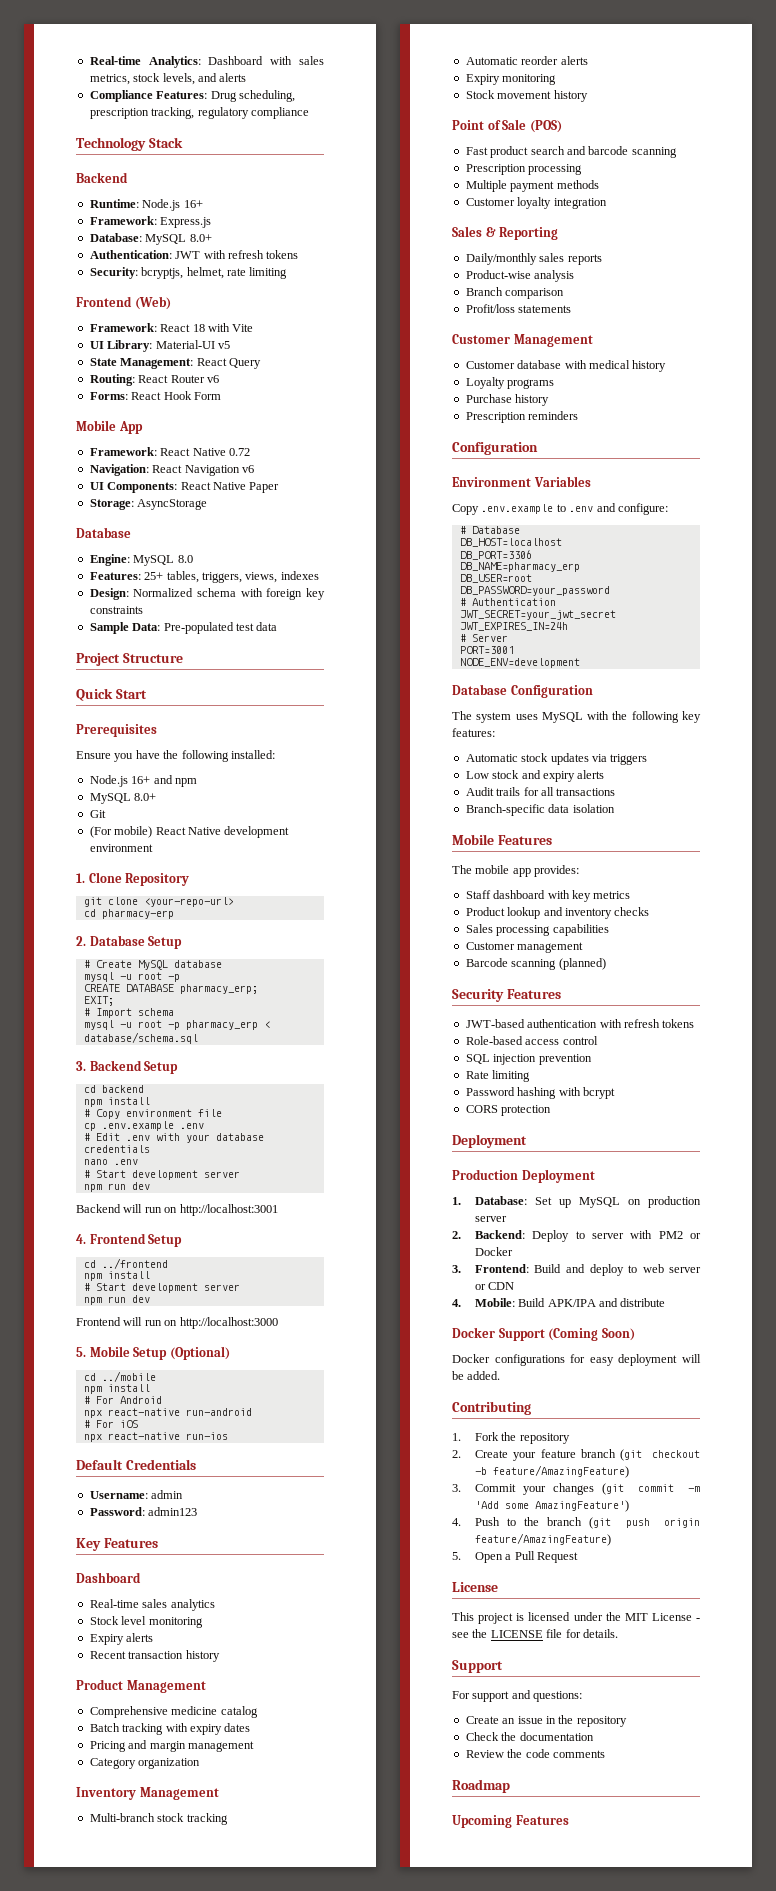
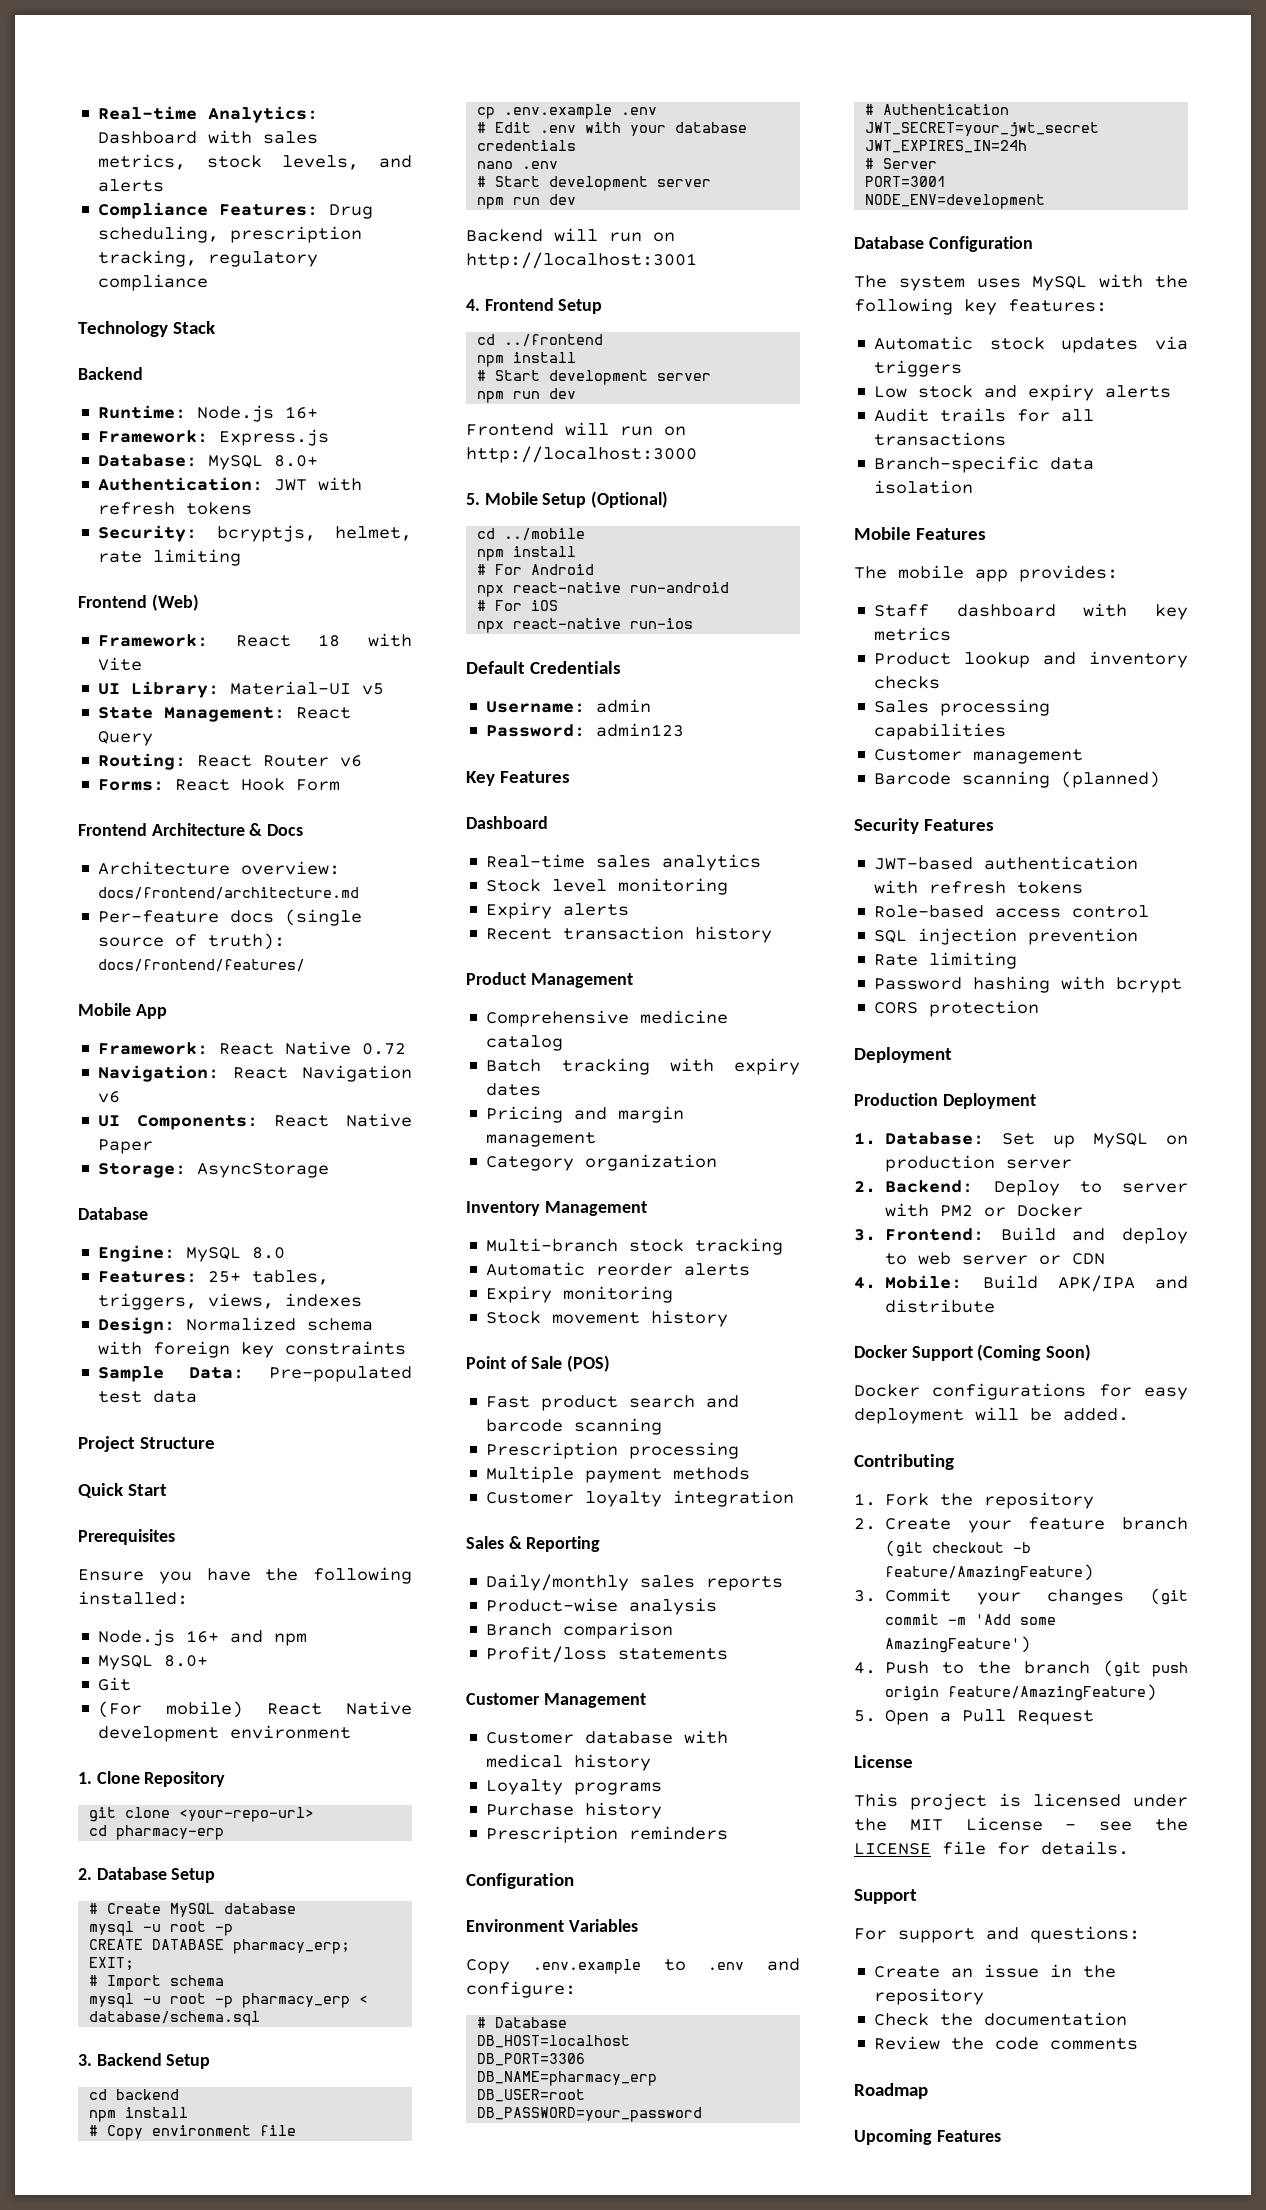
(221, 396) none -> [78,823,304,836] [98,861,341,875] [98,887,360,900] [98,909,363,926] [98,933,286,950] [98,959,306,972] // Frontend Architecture & Docs // Architecture overview: docs/frontend/architecture.md // Per-feature docs (single source of truth): docs/frontend/features/

